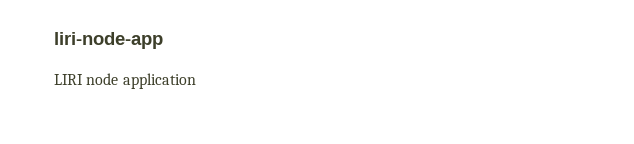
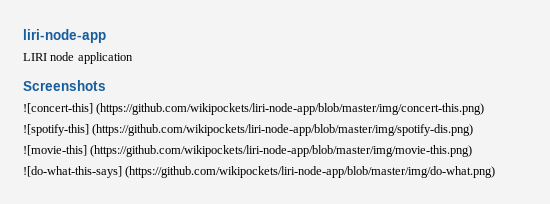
(196, 81) none -> [23,80,106,91] [23,103,485,115] [23,124,474,136] [23,145,473,157] [23,166,496,178] // Screenshots // ![concert-this] (https://github.com/wikipockets/liri-node-app/blob/master/img/concert-this.png) // ![spotify-this] (https://github.com/wikipockets/liri-node-app/blob/master/img/spotify-dis.png) // ![movie-this] (https://github.com/wikipockets/liri-node-app/blob/master/img/movie-this.png) // ![do-what-this-says] (https://github.com/wikipockets/liri-node-app/blob/master/img/do-what.png)

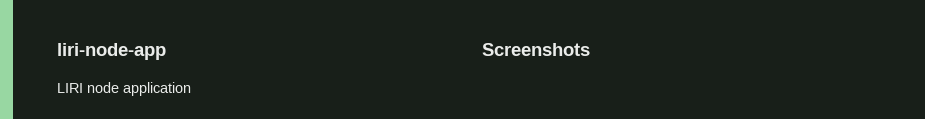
[23,103,485,115] [23,124,474,136] [23,145,473,157] [23,166,496,178] // ![concert-this] (https://github.com/wikipockets/liri-node-app/blob/master/img/concert-this.png) // ![spotify-this] (https://github.com/wikipockets/liri-node-app/blob/master/img/spotify-dis.png) // ![movie-this] (https://github.com/wikipockets/liri-node-app/blob/master/img/movie-this.png) // ![do-what-this-says] (https://github.com/wikipockets/liri-node-app/blob/master/img/do-what.png) -> (590, 49) none

